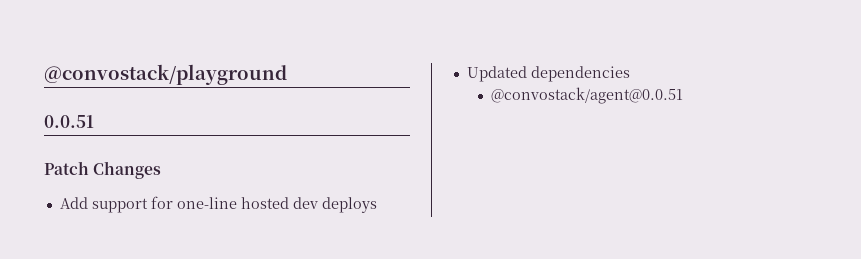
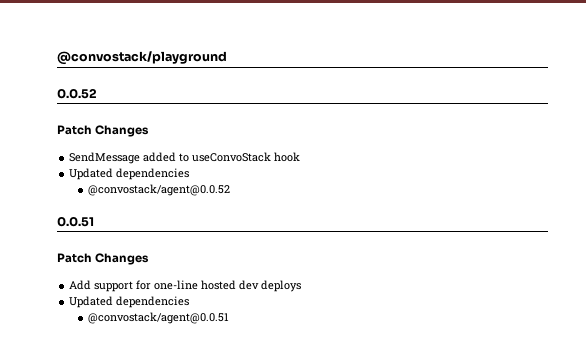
(287, 74) none -> [57,88,97,99] [57,125,150,137] [69,152,301,164] [69,168,190,180] [87,184,230,196] // 0.0.52 // Patch Changes // SendMessage added to useConvoStack hook // Updated dependencies // @convostack/agent@0.0.52

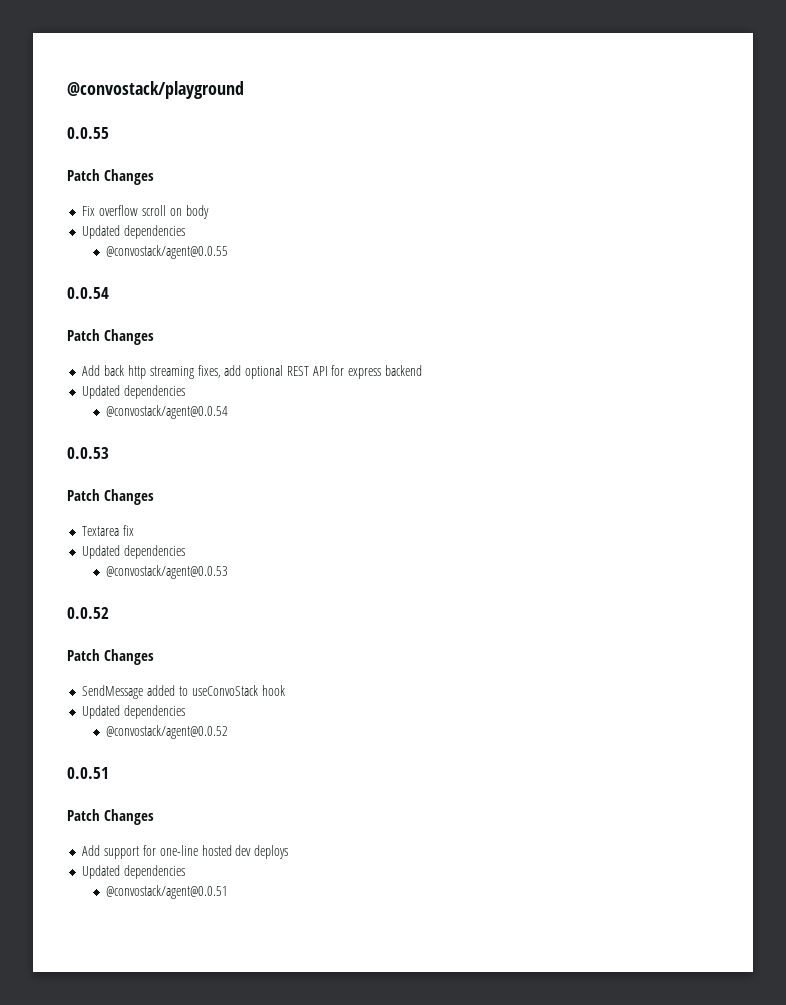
(227, 58) none -> [67,127,109,139] [67,169,155,185] [82,205,209,219] [82,225,186,239] [106,245,229,259] [67,287,109,299] [67,329,155,345] [82,365,422,379] [82,385,186,399] [106,405,229,419] [67,447,109,459] [67,489,155,505] [82,525,135,536] [82,545,186,559] [106,565,229,579] // 0.0.55 // Patch Changes // Fix overflow scroll on body // Updated dependencies // @convostack/agent@0.0.55 // 0.0.54 // Patch Changes // Add back http streaming fixes, add optional REST API for express backend // Updated dependencies // @convostack/agent@0.0.54 // 0.0.53 // Patch Changes // Textarea fix // Updated dependencies // @convostack/agent@0.0.53

